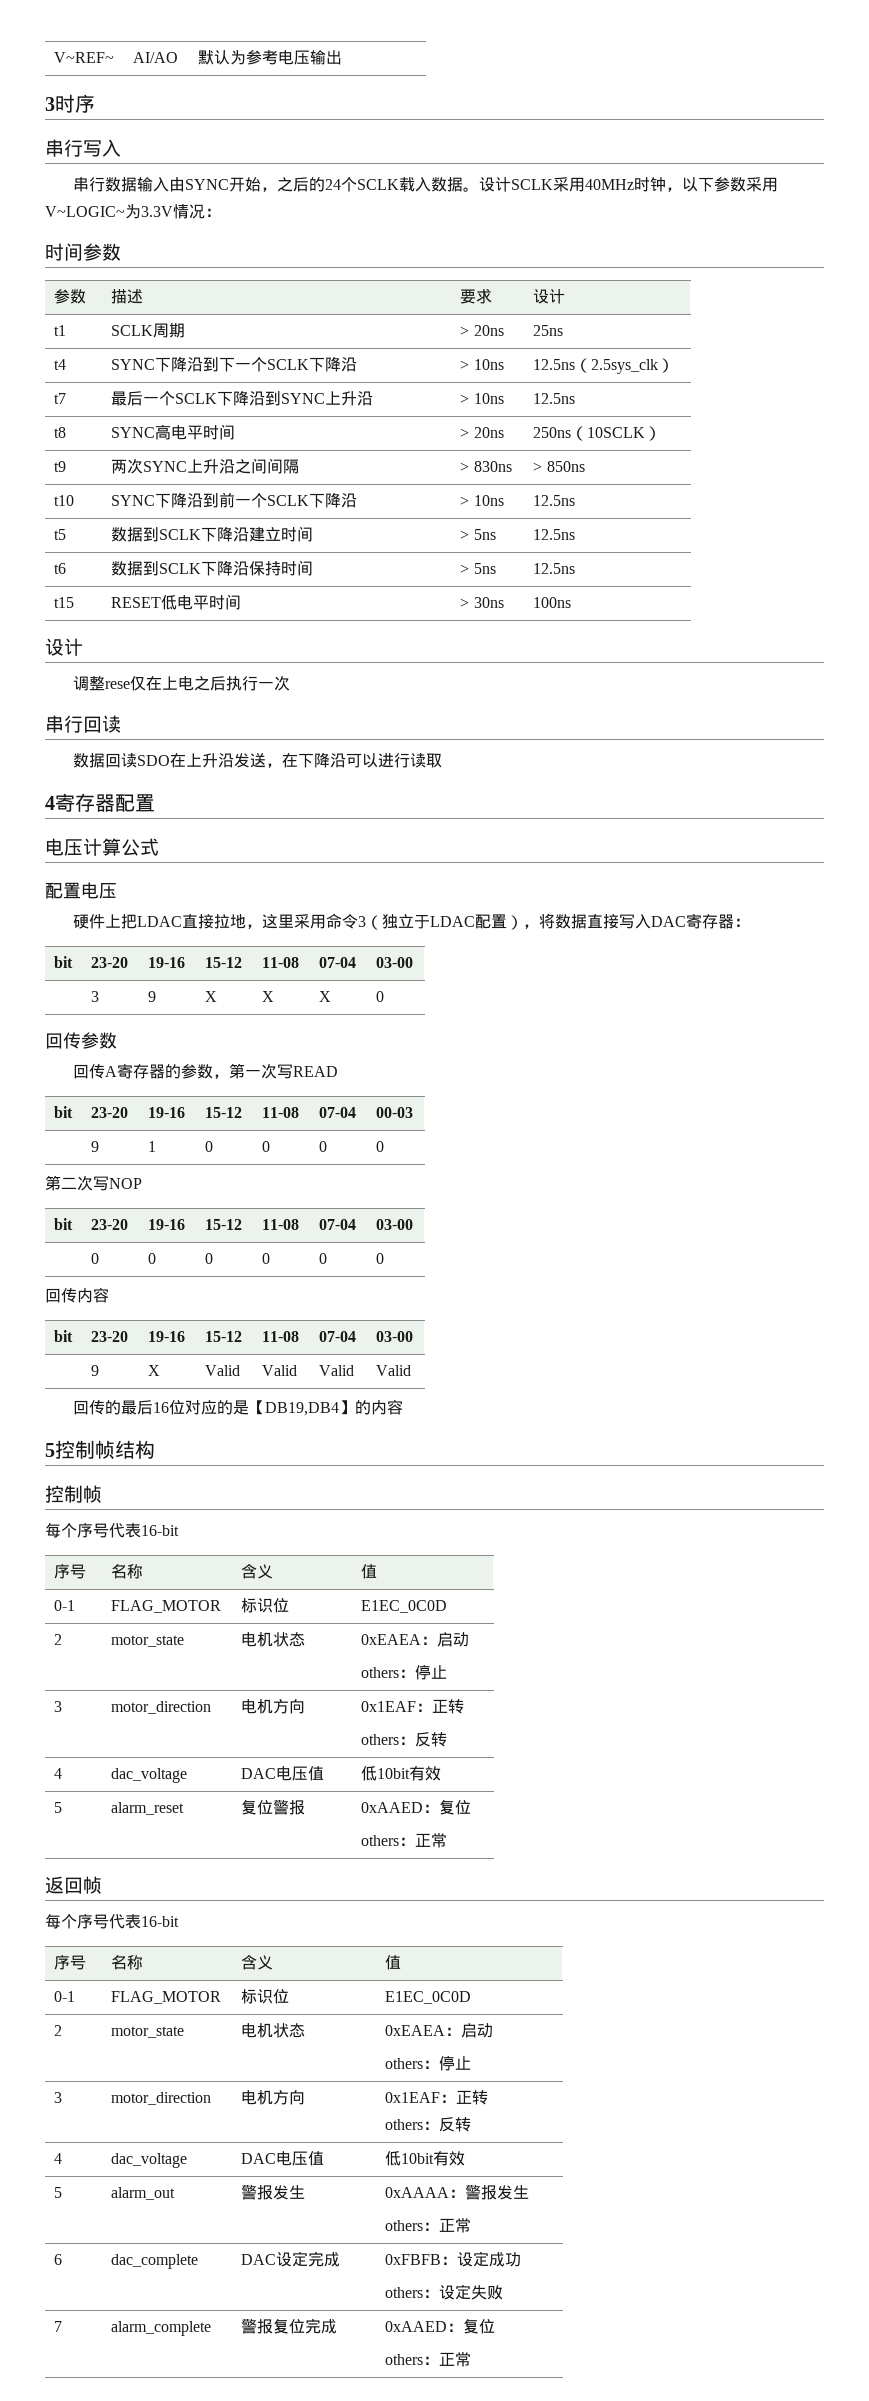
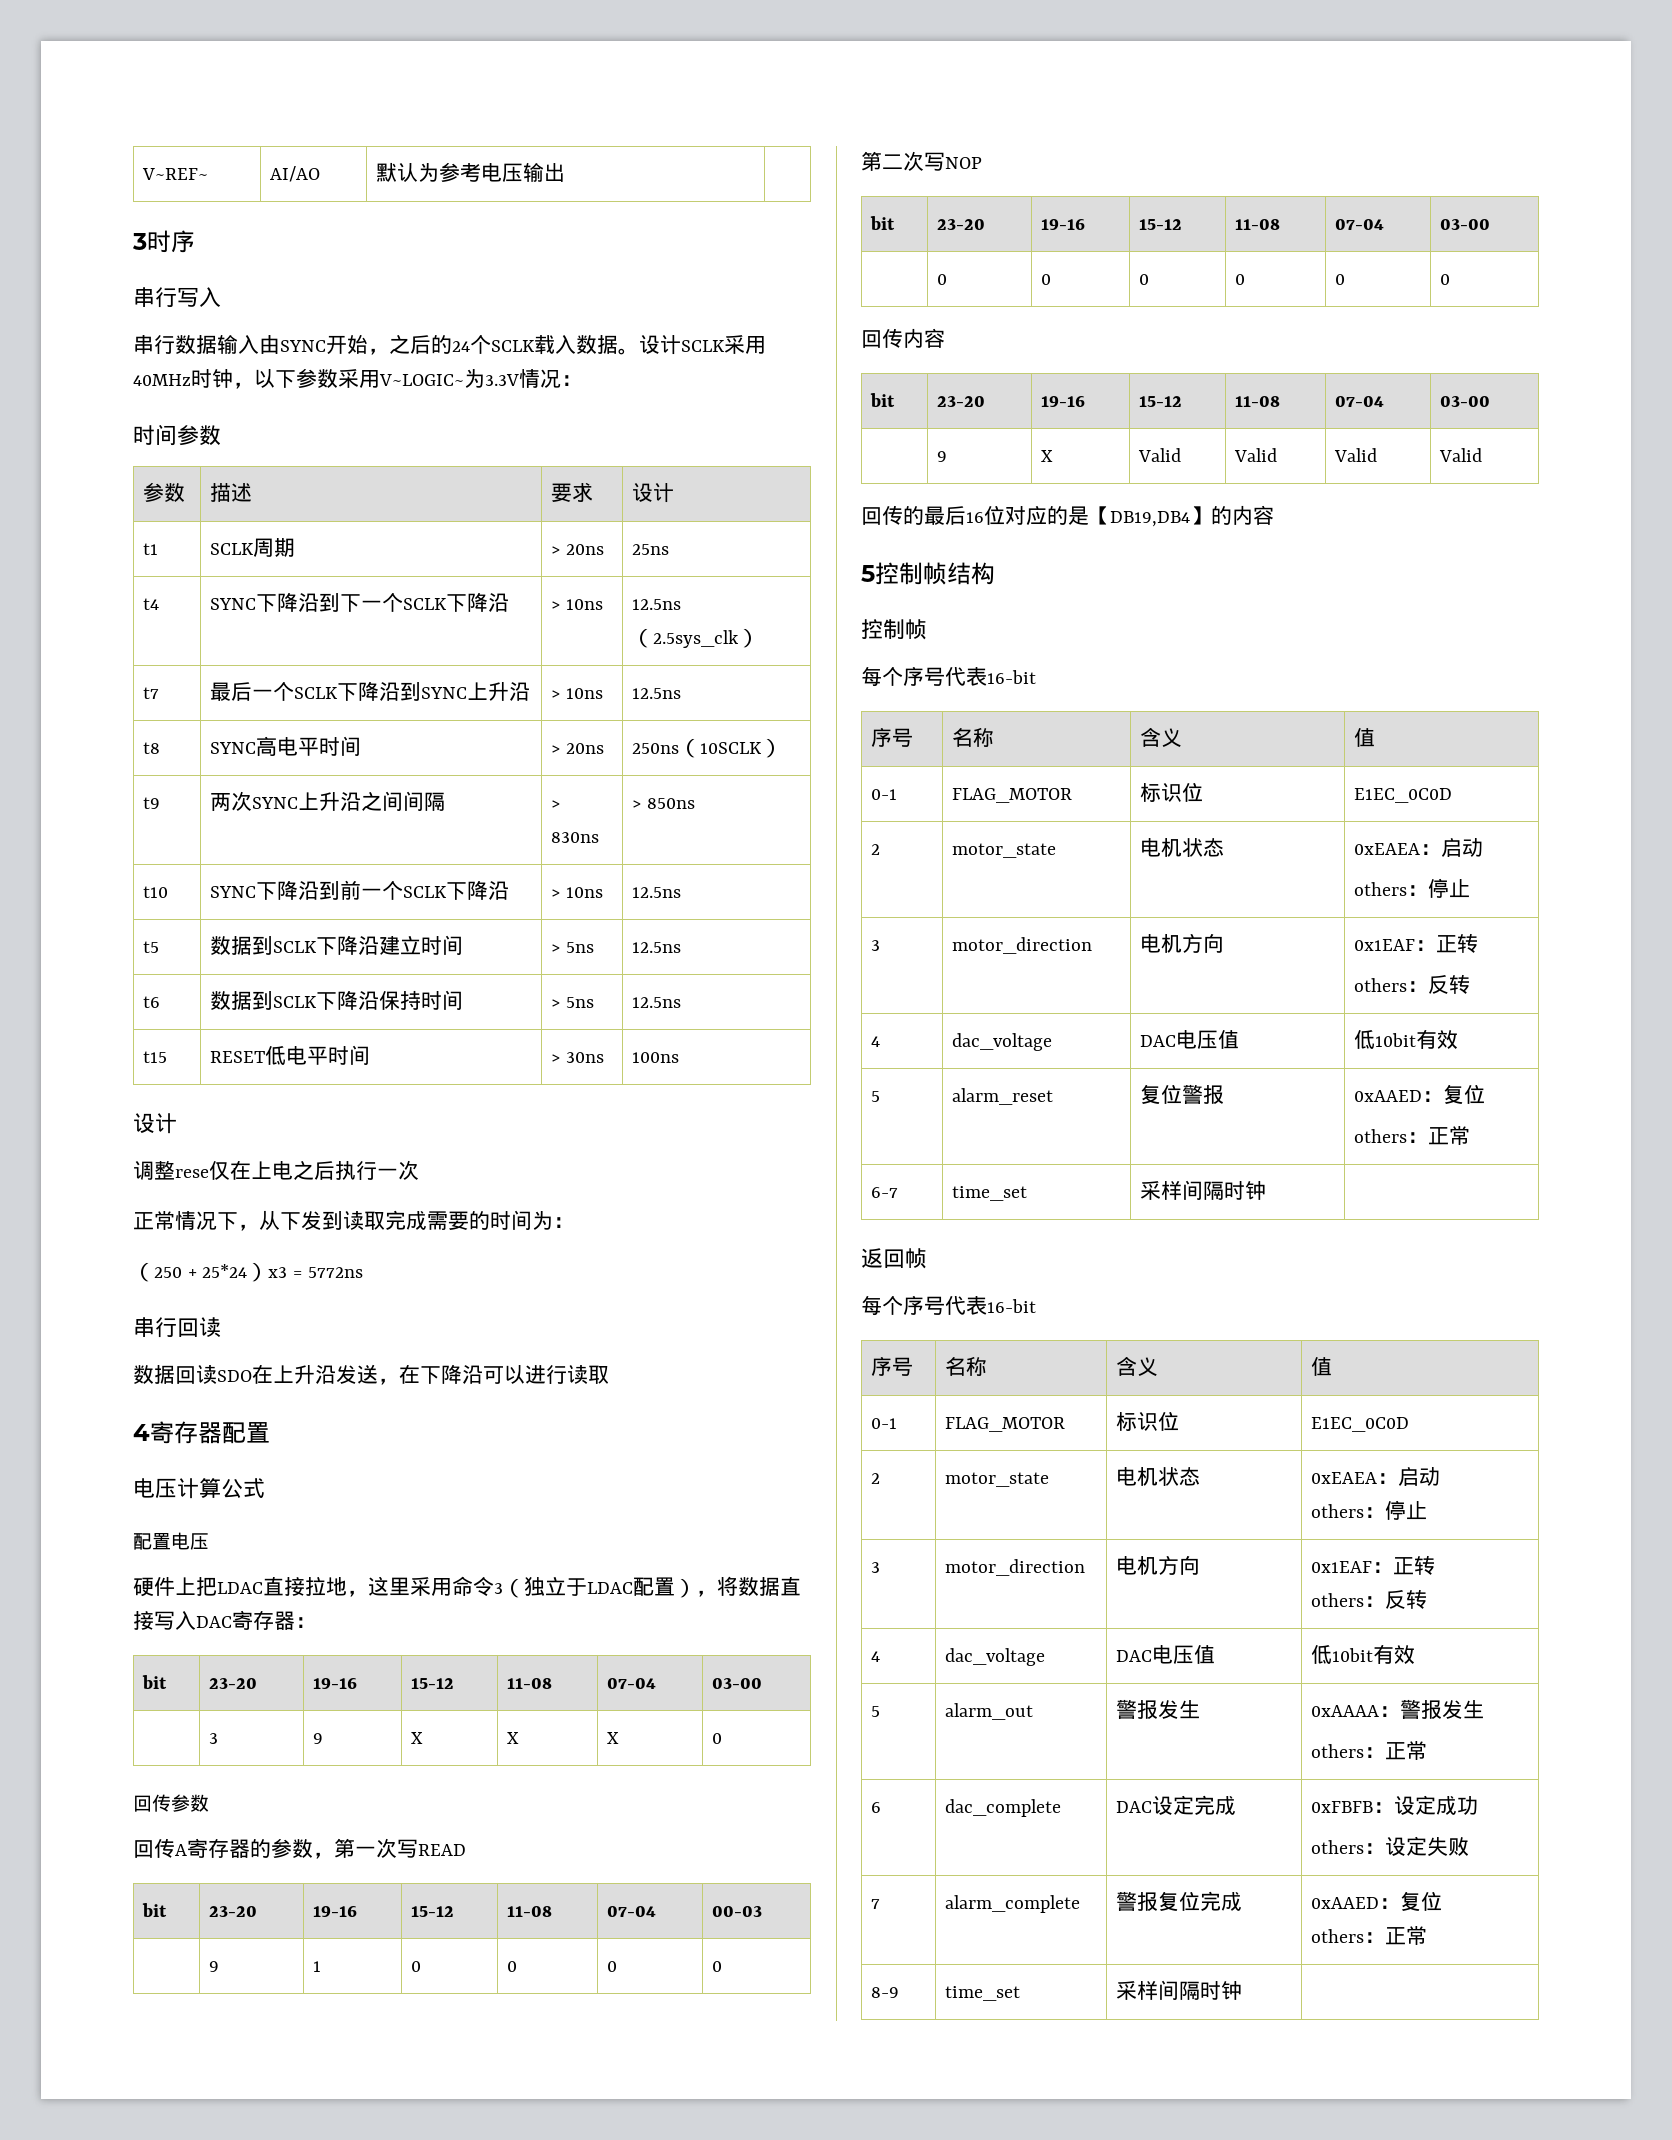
(291, 683) none -> [133,1210,574,1231] [133,1262,363,1282] // 正常情况下，从下发到读取完成需要的时间为： // （250 + 25*24）x3 = 5772ns
(448, 1840) none -> [871,1187,899,1198] [952,1186,1028,1201] [1140,1180,1267,1200] // 6-7 | time_set | 采样间隔时钟 |
(472, 2359) none -> [871,1987,900,1998] [945,1986,1021,2001] [1116,1980,1243,2000] // 8-9 | time_set | 采样间隔时钟 |

